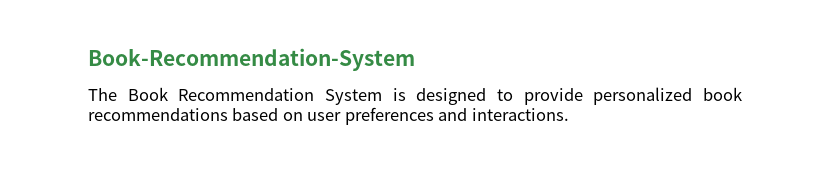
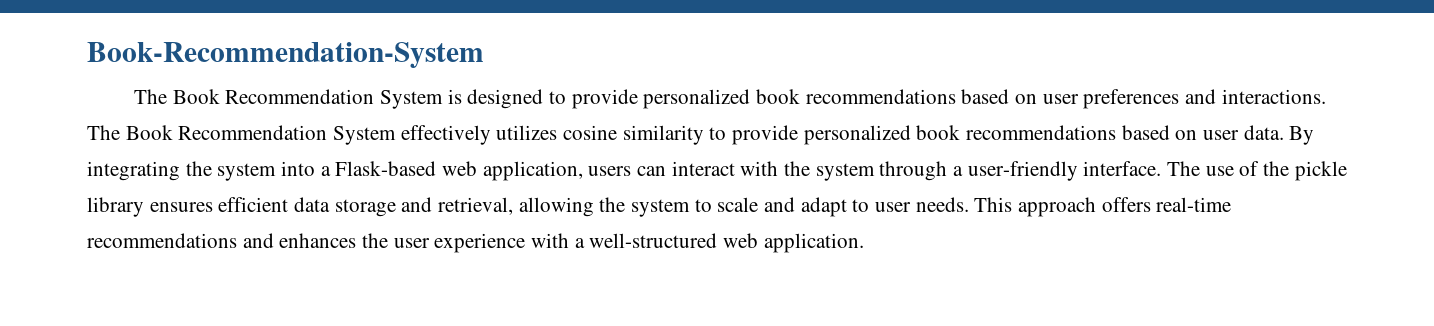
(569, 114) none -> [87,125,1315,145] [87,161,1347,181] [87,197,1232,217] [87,233,864,253] The Book Recommendation System effectively utilizes cosine similarity to provide personalized book recommendations based on user data. By integrating the system into a Flask-based web application, users can interact with the system through a user-friendly interface. The use of the pickle library ensures efficient data storage and retrieval, allowing the system to scale and adapt to user needs. This approach offers real-time recommendations and enhances the user experience with a well-structured web application.

